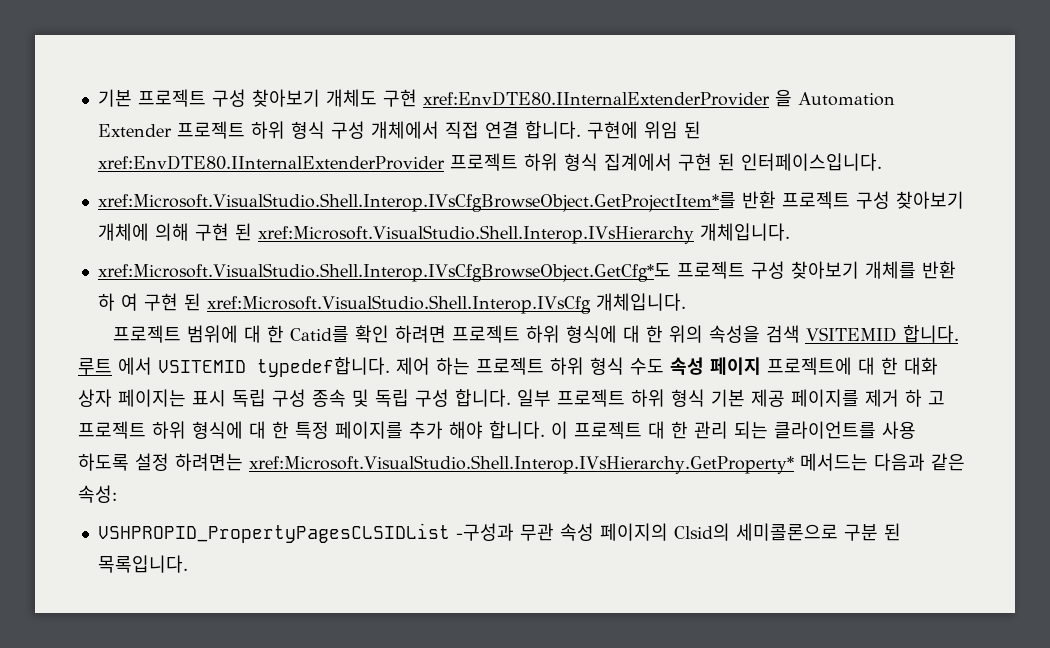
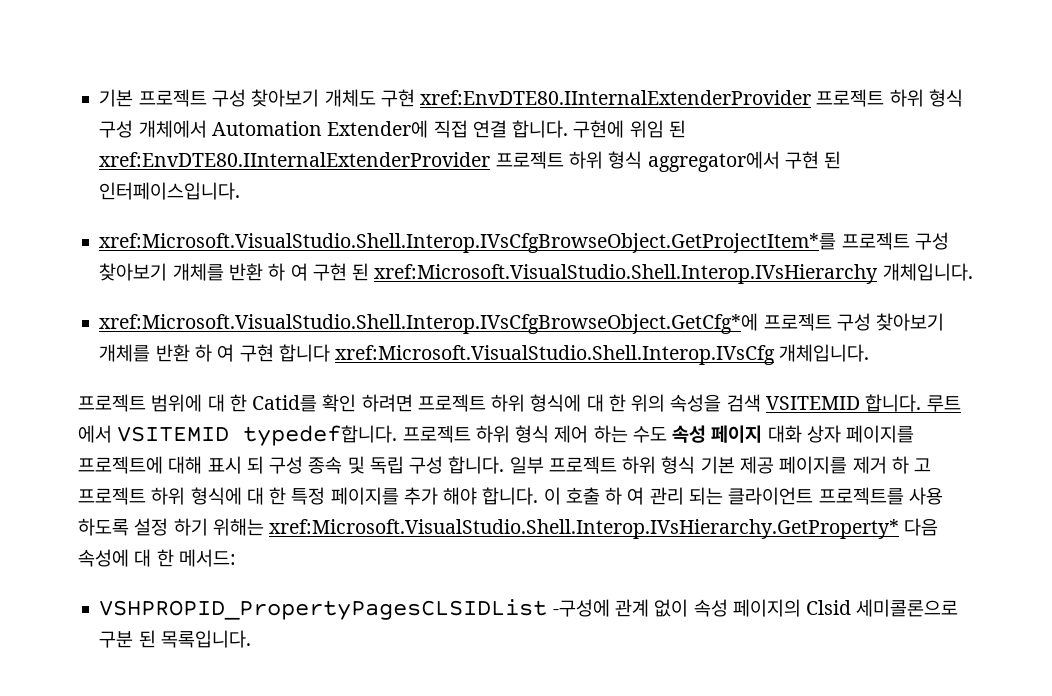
[774,89,895,107] [97,124,172,137] 을 Automation Extender -> (812, 97) none
(439, 130) none -> [211,120,429,138] Automation Extender에
[603,153,672,171] 집계에서 -> [647,151,780,172] aggregator에서
[741,191,964,209] [97,223,790,244] [97,263,671,282] 반환 프로젝트 구성 찾아보기 개체에 의해 구현 된 xref:Microsoft.VisualStudio.Shell.Interop.IVsHierarchy 개체입니다. // xref:Microsoft.VisualStudio.Shell.Interop.IVsCfgBrowseObject.GetCfg*도 -> (837, 243) none
(201, 302) none -> [374,263,973,284] [99,313,945,334] [99,344,330,362] xref:Microsoft.VisualStudio.Shell.Interop.IVsHierarchy 개체입니다. // xref:Microsoft.VisualStudio.Shell.Interop.IVsCfgBrowseObject.GetCfg*에 프로젝트 구성 찾아보기 개체를 반환 하 여 구현 합니다
[396,357,624,375] 제어 하는 프로젝트 하위 형식 -> [402,425,628,443] 프로젝트 하위 형식 제어 하는
[767,357,938,375] [78,389,266,407] 프로젝트에 대 한 대화 상자 페이지는 표시 독립 -> [767,425,915,443] [78,456,264,474] 대화 상자 페이지를 프로젝트에 대해 표시 되
[574,421,916,439] [78,453,965,474] [78,485,117,503] [97,523,554,543] 프로젝트 대 한 관리 되는 클라이언트를 사용 하도록 설정 하려면는 xref:Microsoft.VisualStudio.Shell.Interop.IVsHierarchy.GetProperty* 메서드는 다음과 같은 속성: // VSHPROPID_PropertyPagesCLSIDList -구성과 무관 -> [565,487,943,505] [78,518,939,539] [78,549,236,567] [99,599,689,620] 호출 하 여 관리 되는 클라이언트 프로젝트를 사용 하도록 설정 하기 위해는 xref:Microsoft.VisualStudio.Shell.Interop.IVsHierarchy.GetProperty* 다음 속성에 대 한 메서드: // VSHPROPID_PropertyPagesCLSIDList -구성에 관계 없이
[673,523,730,541] Clsid의 -> [806,600,852,615] Clsid

